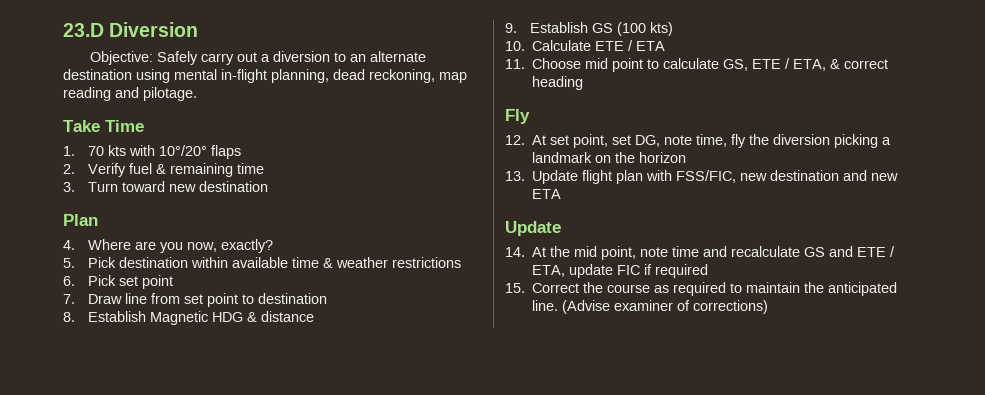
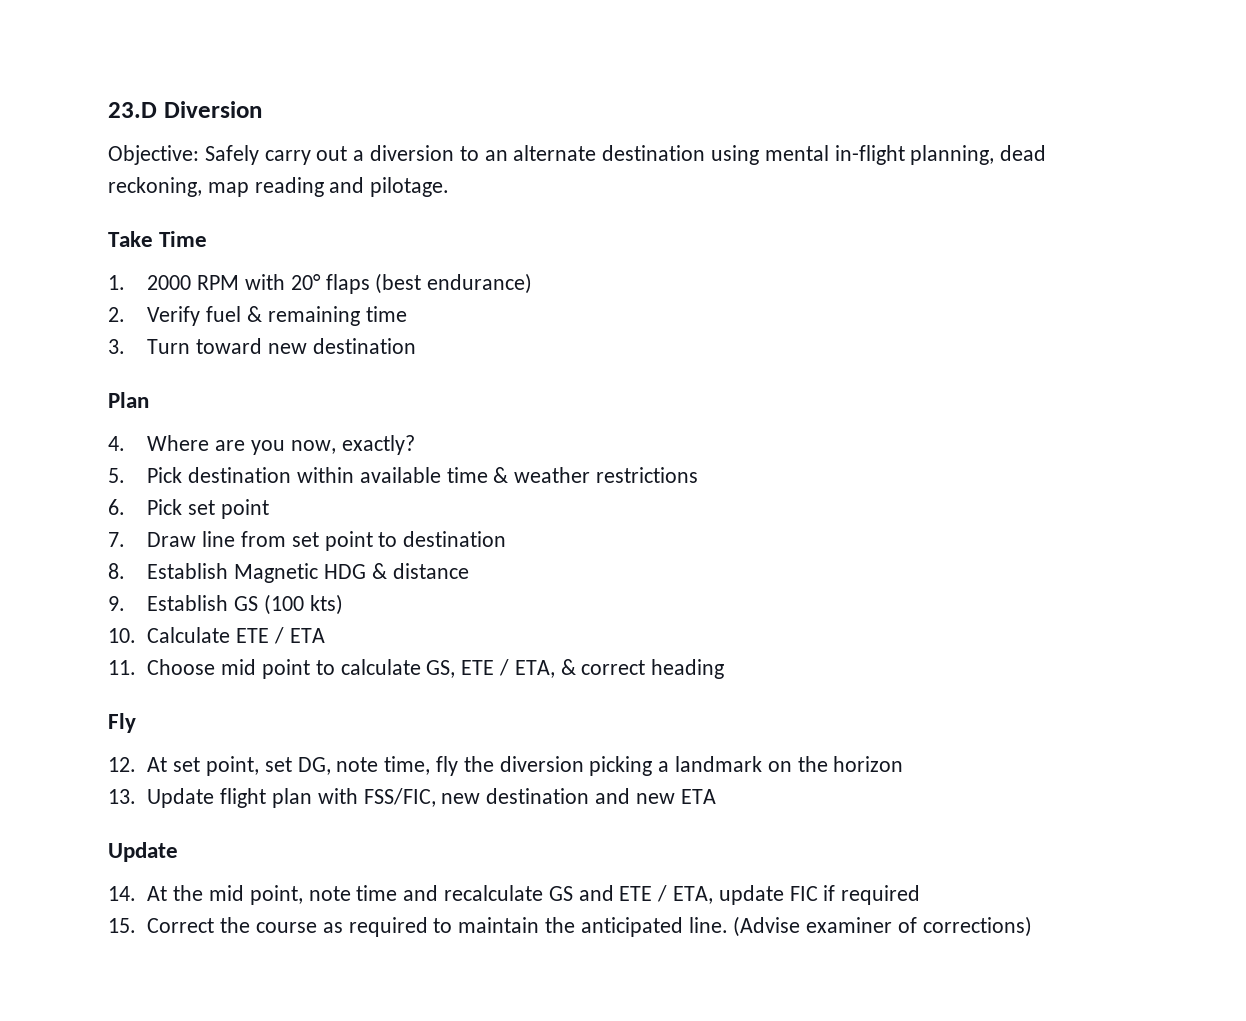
[87,145,207,156] 70 kts with 10°/20° -> [147,274,321,290] 2000 RPM with 20°
(241, 152) none -> [375,273,533,294] (best endurance)

